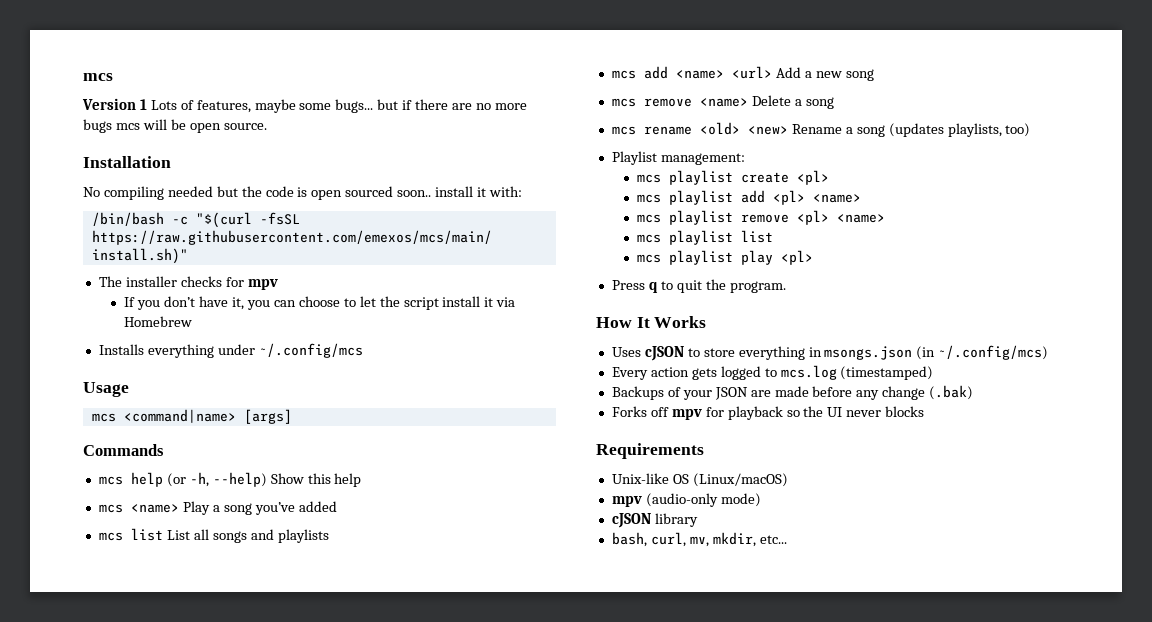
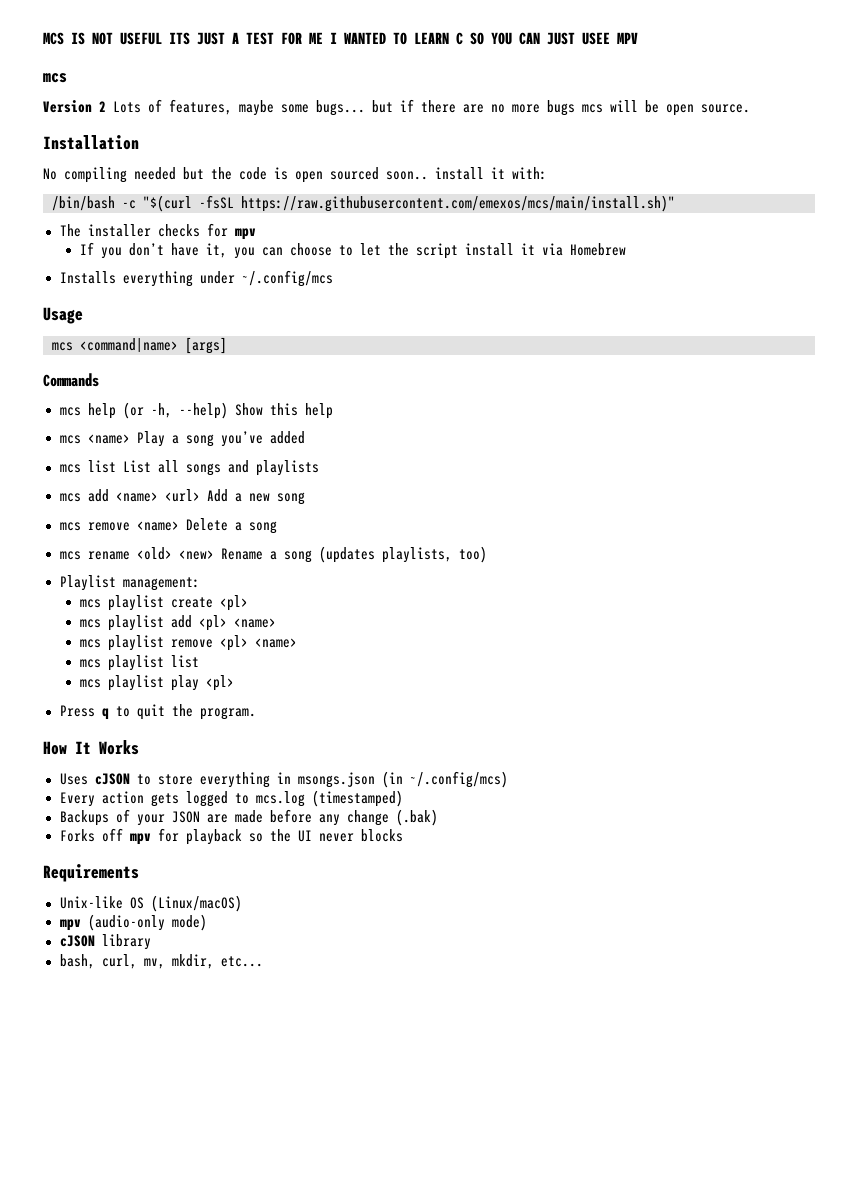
(83, 77) none -> [43,32,638,45] MCS IS NOT USEFUL ITS JUST A TEST FOR ME I WANTED TO LEARN C SO YOU CAN JUST USEE MPV //
[139,99,147,110] 1 -> [99,101,106,112] 2

